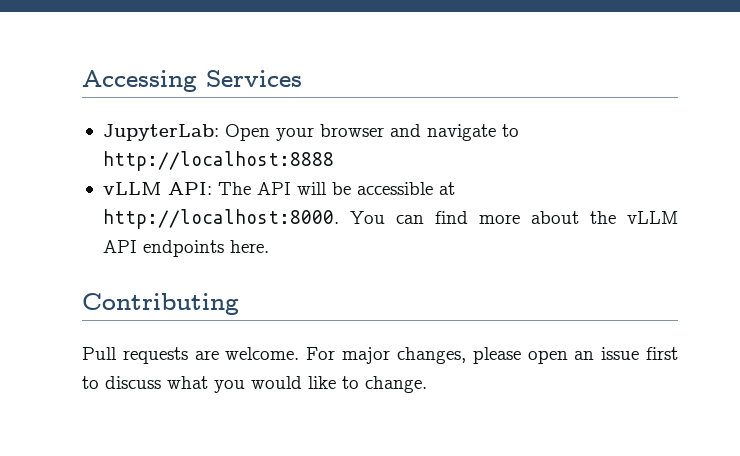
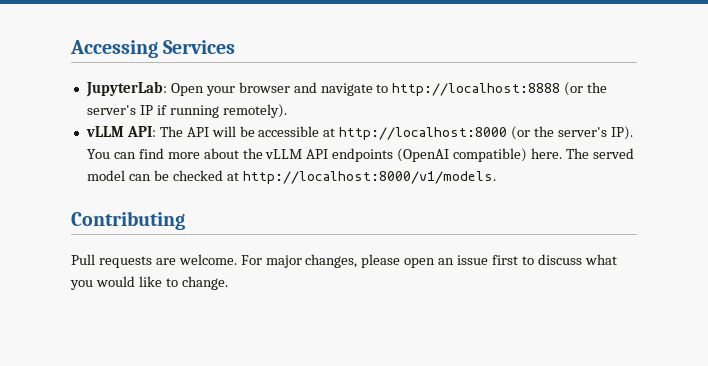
(334, 161) none -> [564,82,608,96] [86,104,287,118] (or the server's IP if running remotely).
[102,209,339,229] http://localhost:8000. -> [339,126,633,140] http://localhost:8000 (or the server's IP).
(224, 248) none -> [397,148,528,162] (OpenAI compatible)
(269, 246) none -> [565,148,634,159] [86,170,496,184] The served model can be checked at http://localhost:8000/v1/models.

